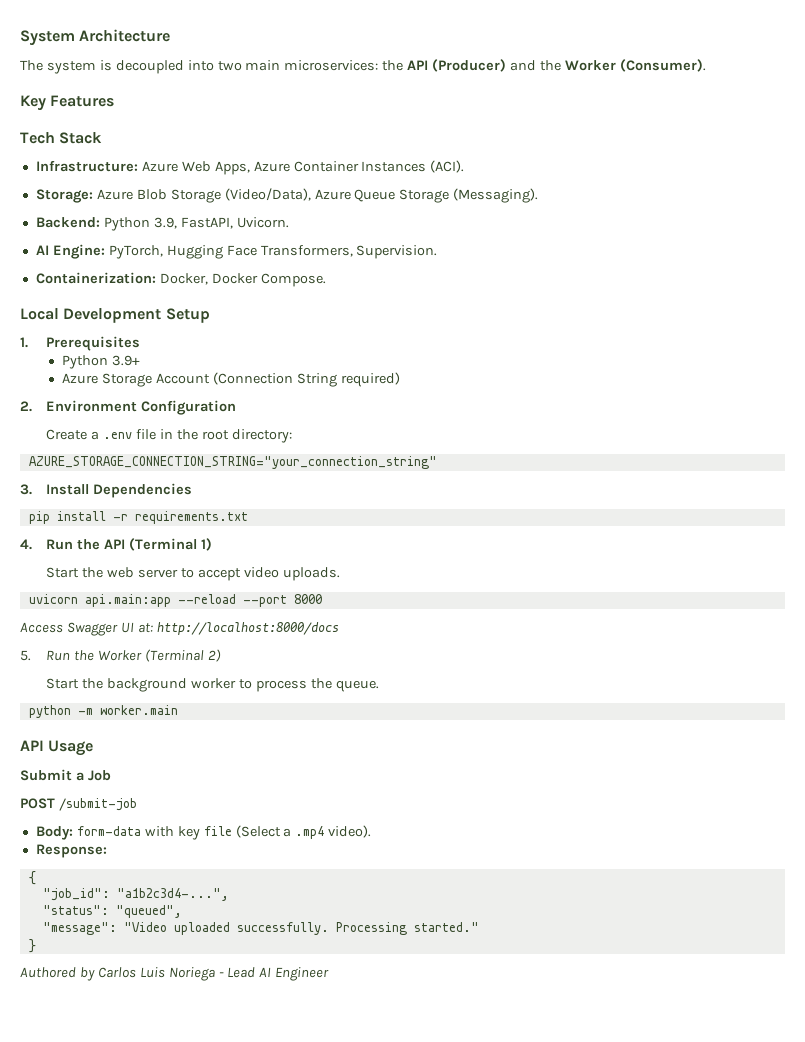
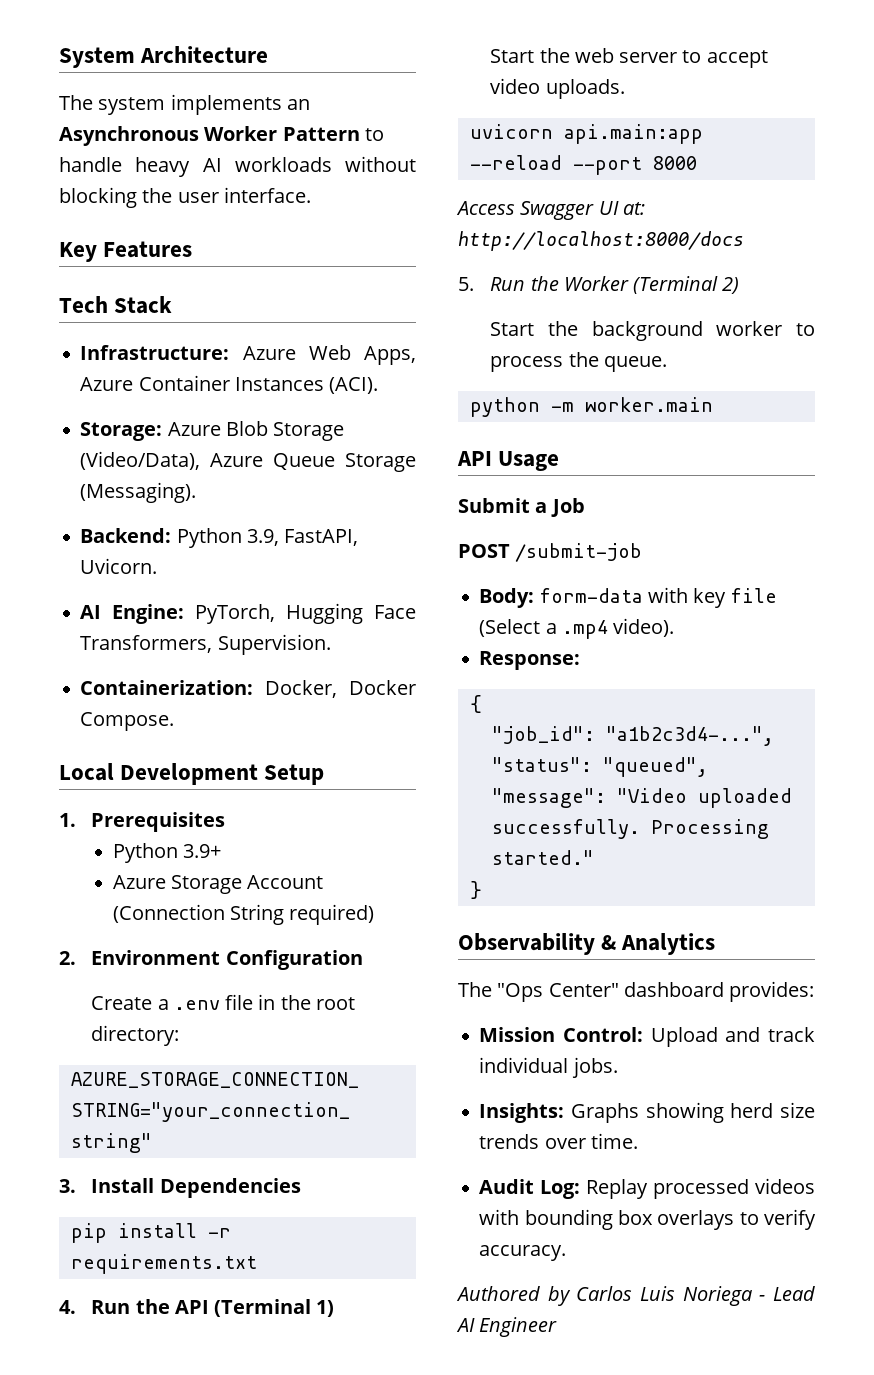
[99,59,706,74] is decoupled into two main microservices: the API (Producer) and the Worker (Consumer). -> [170,94,310,115] [59,126,384,146] [59,156,416,177] [59,187,311,208] implements an Asynchronous Worker Pattern to handle heavy AI workloads without blocking the user interface.
(36, 946) none -> [458,933,716,955] [458,981,815,1002] [479,1027,815,1047] [479,1057,618,1078] [479,1102,815,1123] [479,1133,638,1149] [479,1178,815,1199] [479,1209,816,1230] [479,1245,567,1261] // Observability & Analytics // The "Ops Center" dashboard provides: // Mission Control: Upload and track individual jobs. // Insights: Graphs showing herd size trends over time. // Audit Log: Replay processed videos with bounding box overlays to verify accuracy.

